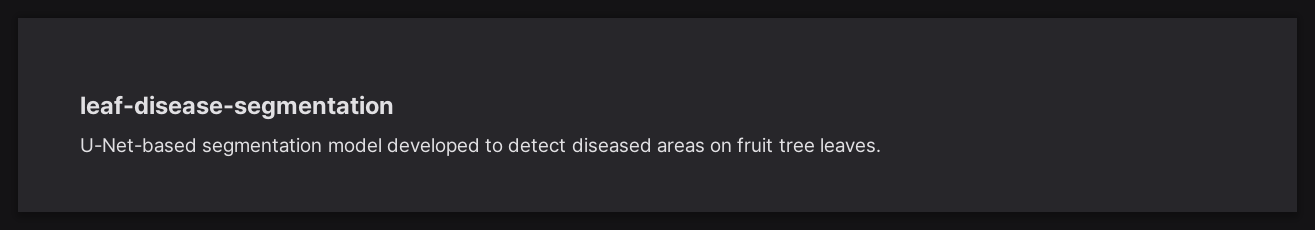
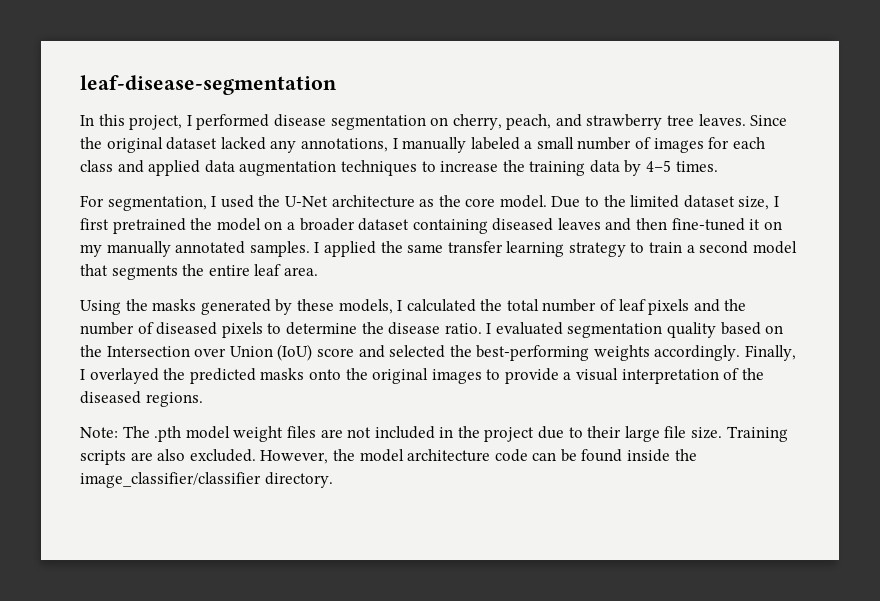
[80,137,881,157] U-Net-based segmentation model developed to detect diseased areas on fruit tree leaves. -> [80,114,788,130] [80,137,765,153] [80,160,718,176] [80,195,780,211] [80,218,782,234] [80,241,797,257] [80,264,318,280] [80,299,747,315] [80,322,784,338] [80,344,797,361] [80,368,764,384] [80,391,203,407] [80,426,788,442] [80,449,697,465] [80,472,333,488] In this project, I performed disease segmentation on cherry, peach, and strawberry tree leaves. Since the original dataset lacked any annotations, I manually labeled a small number of images for each class and applied data augmentation techniques to increase the training data by 4–5 times. // For segmentation, I used the U-Net architecture as the core model. Due to the limited dataset size, I first pretrained the model on a broader dataset containing diseased leaves and then fine-tuned it on my manually annotated samples. I applied the same transfer learning strategy to train a second model that segments the entire leaf area. // Using the masks generated by these models, I calculated the total number of leaf pixels and the number of diseased pixels to determine the disease ratio. I evaluated segmentation quality based on the Intersection over Union (IoU) score and selected the best-performing weights accordingly. Finally, I overlayed the predicted masks onto the original images to provide a visual interpretation of the diseased regions. // Note: The .pth model weight files are not included in the project due to their large file size. Training scripts are also excluded. However, the model architecture code can be found inside the image_classifier/classifier directory.

